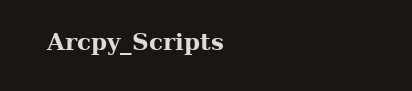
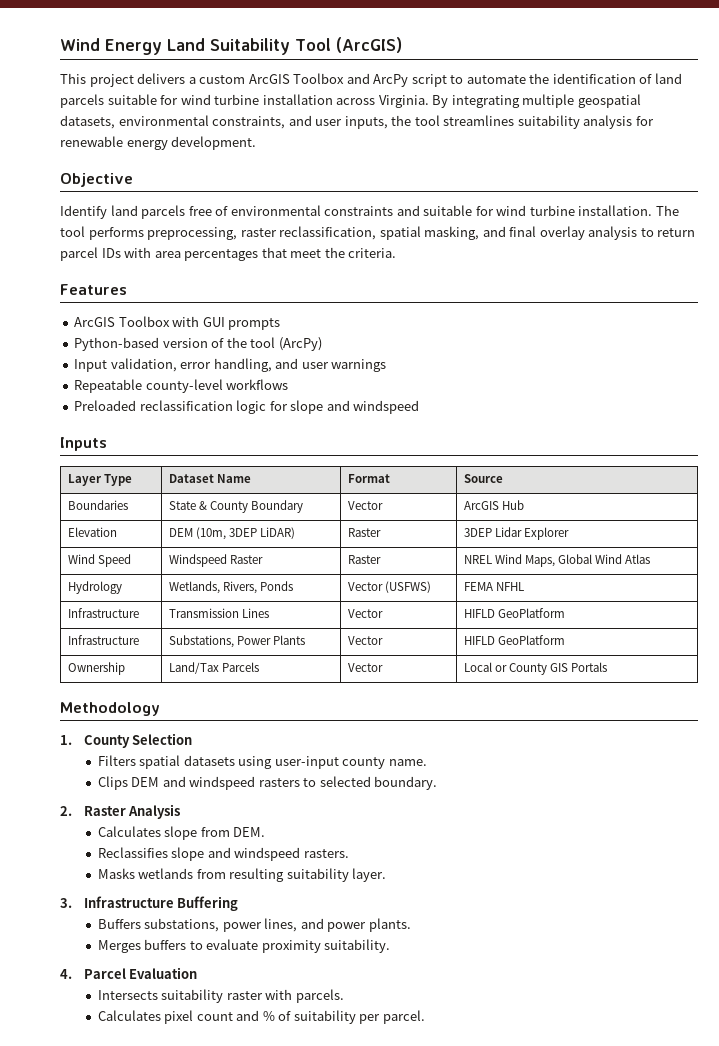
[46,33,224,55] Arcpy_Scripts -> [60,37,402,55] [60,73,682,87] [60,94,641,108] [60,115,654,129] [60,136,257,150] [60,173,133,187] [60,205,679,219] [60,226,696,240] [60,247,397,261] [60,284,127,295] [74,316,281,330] [74,337,322,351] [74,358,387,372] [74,379,289,393] [74,400,420,414] [60,437,107,451] [67,474,132,486] [168,474,251,483] [347,474,390,483] [463,474,503,483] [67,500,128,510] [168,500,303,513] [347,501,383,510] [463,500,524,510] [67,527,117,537] [168,527,295,540] [347,528,381,537] [463,527,569,540] [67,554,131,567] [168,554,263,567] [347,555,381,564] [463,554,651,567] [67,581,122,594] [168,581,293,594] [347,581,431,593] [463,582,524,591] [67,608,139,618] [168,608,269,618] [347,609,383,618] [463,608,565,618] [67,635,139,645] [168,635,305,648] [347,636,383,645] [463,635,565,645] [67,662,125,675] [168,662,259,674] [347,663,383,672] [463,662,607,675] [60,702,160,716] [60,733,193,748] [97,755,427,769] [97,776,438,790] [60,804,181,819] [97,826,266,840] [97,847,349,861] [97,868,387,882] [60,896,239,911] [97,918,411,932] [97,939,391,953] [60,967,198,979] [97,989,344,1003] [97,1010,425,1024] Wind Energy Land Suitability Tool (ArcGIS) // This project delivers a custom ArcGIS Toolbox and ArcPy script to automate the identification of land parcels suitable for wind turbine installation across Virginia. By integrating multiple geospatial datasets, environmental constraints, and user inputs, the tool streamlines suitability analysis for renewable energy development. // Objective // Identify land parcels free of environmental constraints and suitable for wind turbine installation. The tool performs preprocessing, raster reclassification, spatial masking, and final overlay analysis to return parcel IDs with area percentages that meet the criteria. // Features // ArcGIS Toolbox with GUI prompts // Python-based version of the tool (ArcPy) // Input validation, error handling, and user warnings // Repeatable county-level workflows // Preloaded reclassification logic for slope and windspeed // Inputs // Layer Type | Dataset Name | Format | Source // Boundaries | State & County Boundary | Vector | ArcGIS Hub // Elevation | DEM (10m, 3DEP LiDAR) | Raster | 3DEP Lidar Explorer // Wind Speed | Windspeed Raster | Raster | NREL Wind Maps, Global Wind Atlas // Hydrology | Wetlands, Rivers, Ponds | Vector (USFWS) | FEMA NFHL // Infrastructure | Transmission Lines | Vector | HIFLD GeoPlatform // Infrastructure | Substations, Power Plants | Vector | HIFLD GeoPlatform // Ownership | Land/Tax Parcels | Vector | Local or County GIS Portals // Methodology // 1. County Selection // Filters spatial datasets using user-input county name. // Clips DEM and windspeed rasters to selected boundary. // 2. Raster Analysis // Calculates slope from DEM. // Reclassifies slope and windspeed rasters. // Masks wetlands from resulting suitability layer. // 3. Infrastructure Buffering // Buffers substations, power lines, and power plants. // Merges buffers to evaluate proximity suitability. // 4. Parcel Evaluation // Intersects suitability raster with parcels. // Calculates pixel count and % of suitability per parcel.

